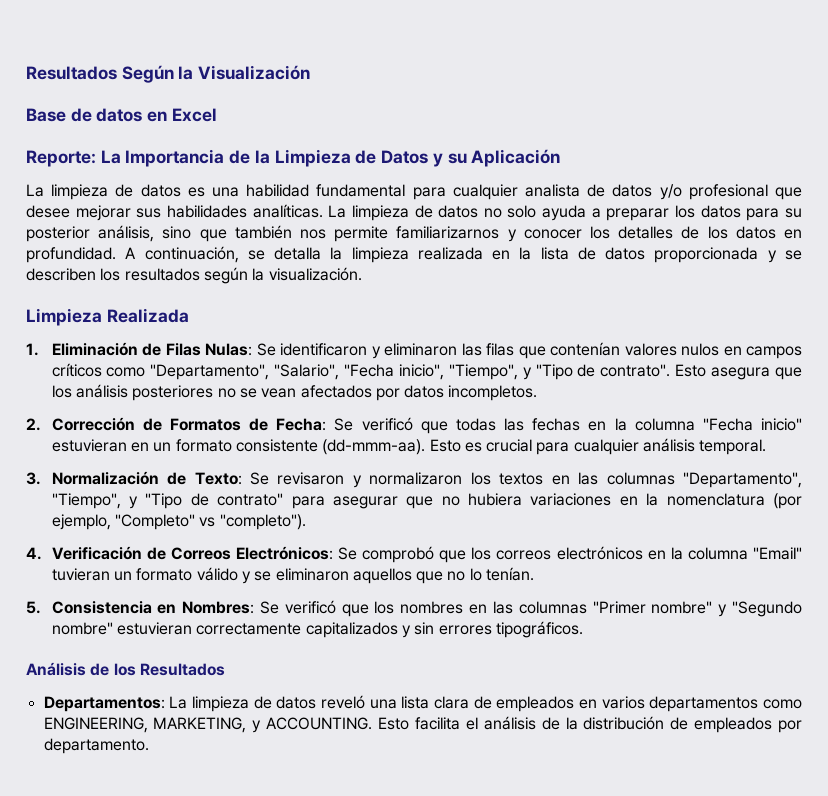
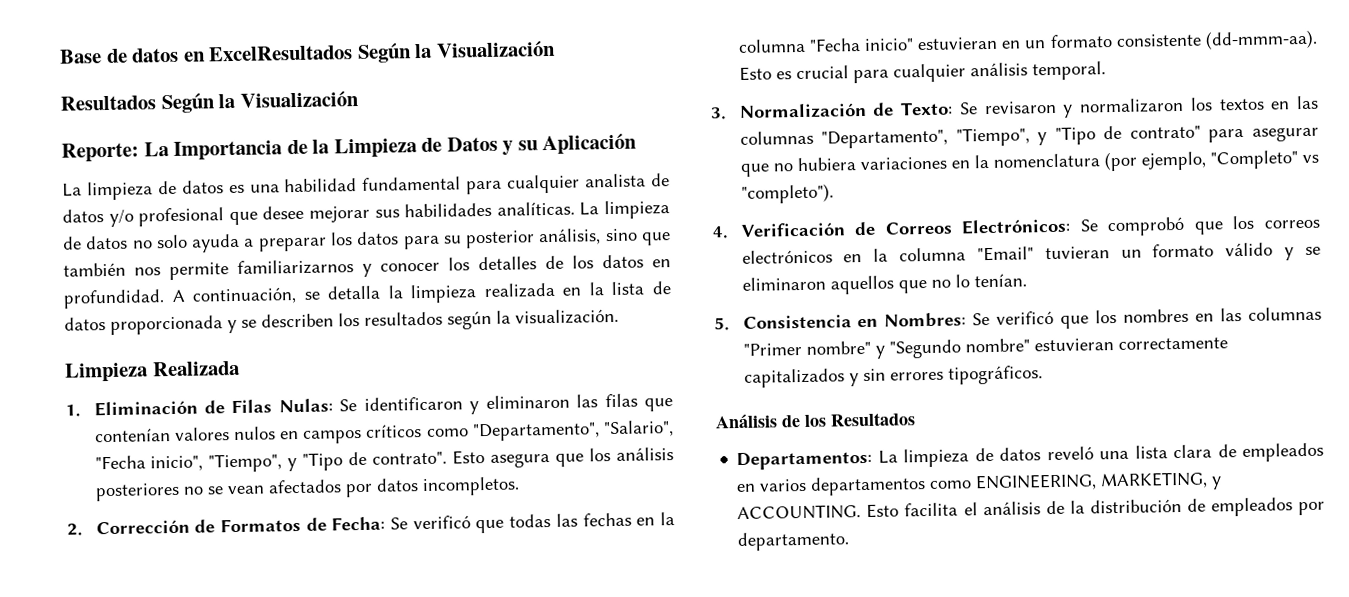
(26, 73) none -> [59,40,556,64] Base de datos en ExcelResultados Según la Visualización //
[26,108,217,122] // Base de datos en Excel -> (359, 99) none

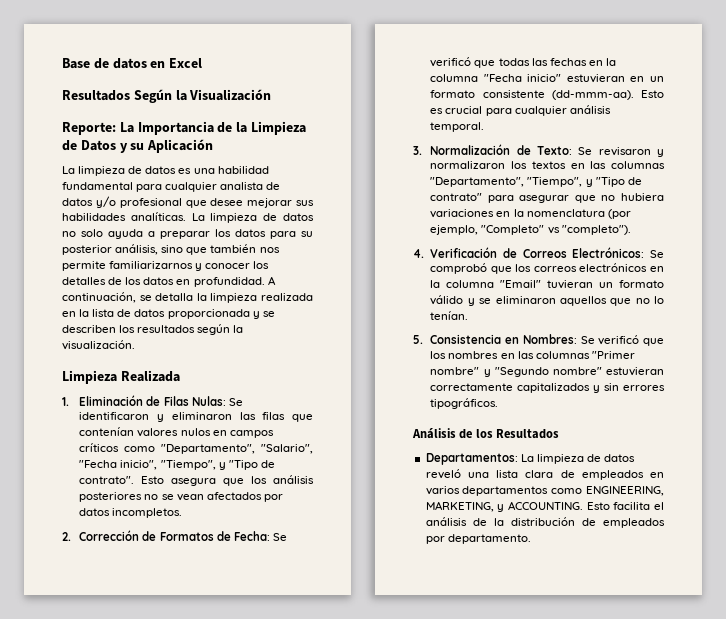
[208,40,556,64] ExcelResultados Según la Visualización -> [169,58,203,68] Excel

